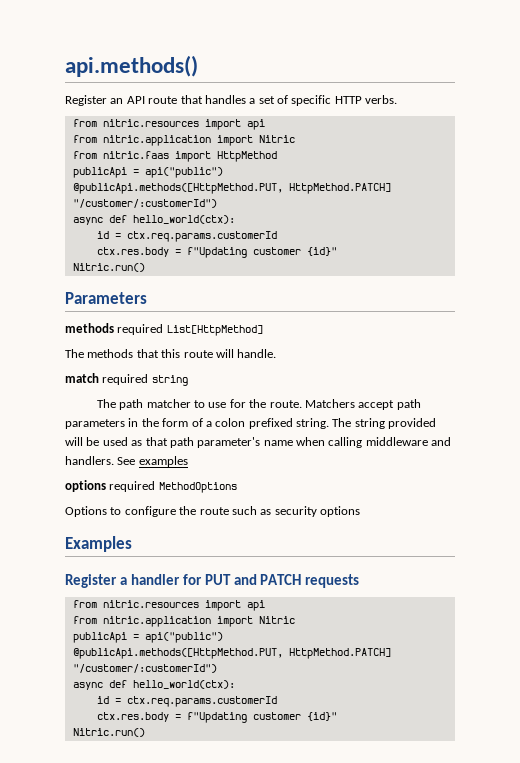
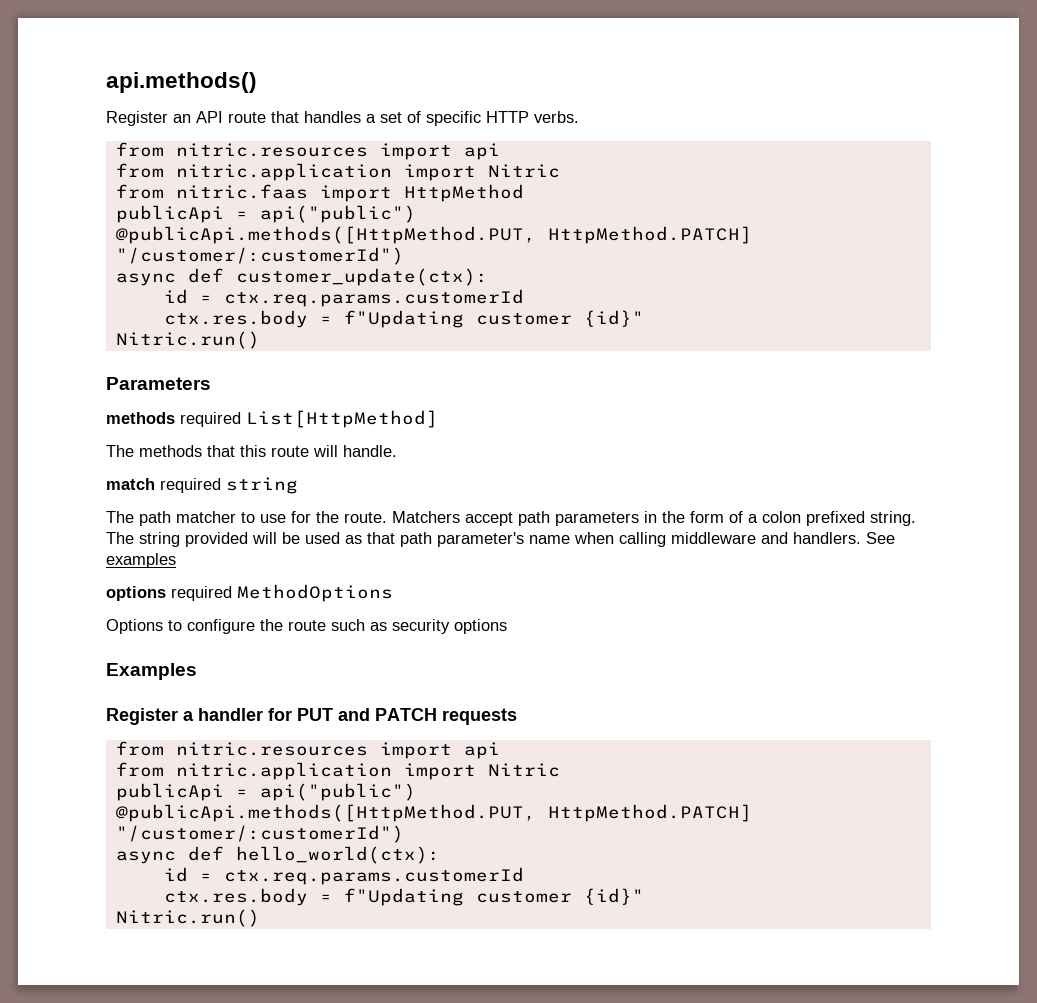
[132,215,235,224] hello_world(ctx): -> [235,268,488,286] customer_update(ctx):

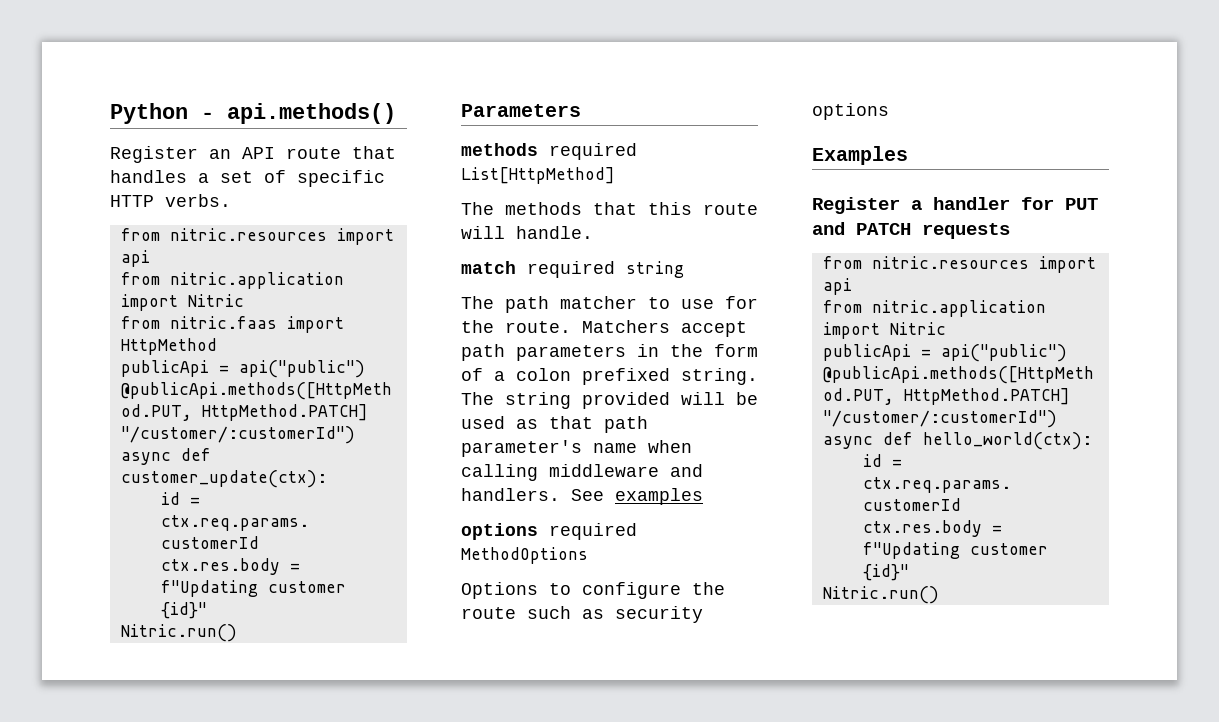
(106, 82) none -> [110,103,214,124] Python -

